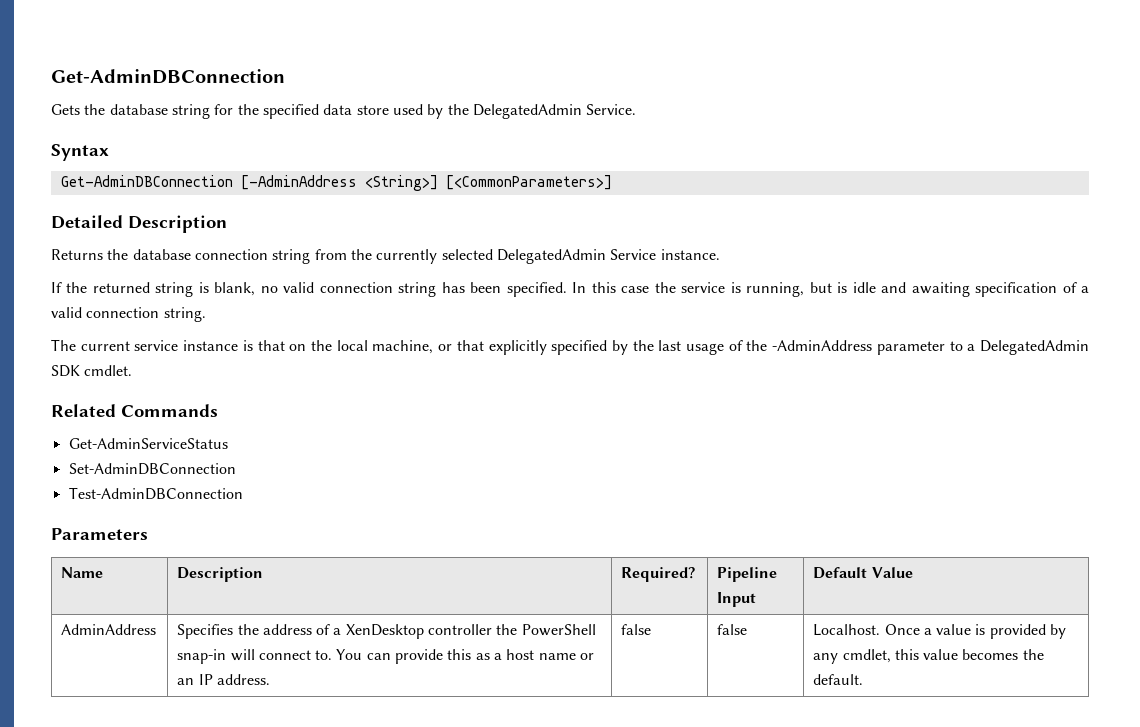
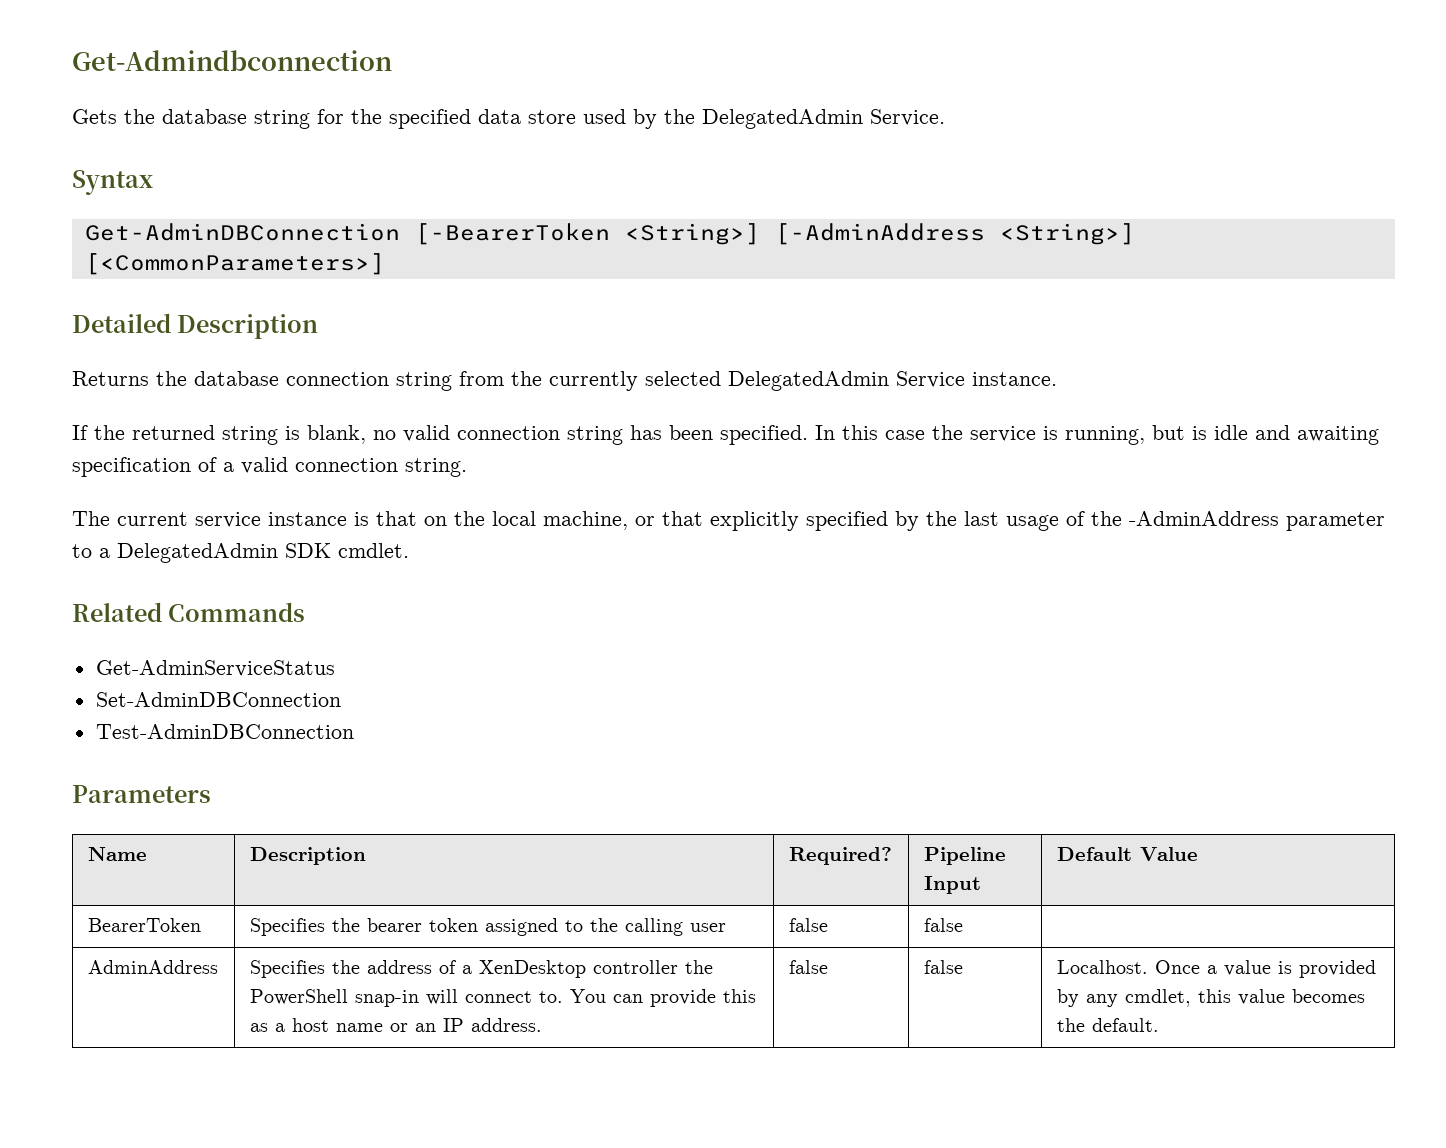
[51,69,285,84] Get-AdminDBConnection -> [72,50,392,71] Get-Admindbconnection
(233, 181) none -> [414,223,760,245] [-BearerToken <String>]
(913, 572) none -> [87,918,201,932] [249,918,726,936] [788,918,828,932] [923,918,963,932] // BearerToken | Specifies the bearer token assigned to the calling user | false | false |

